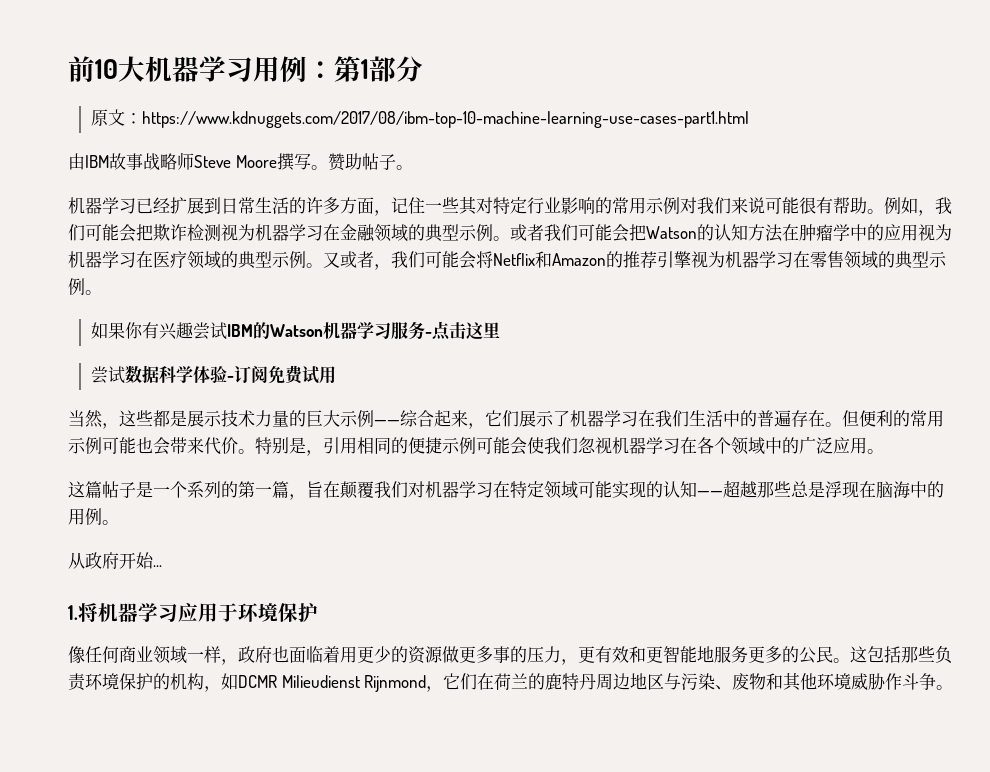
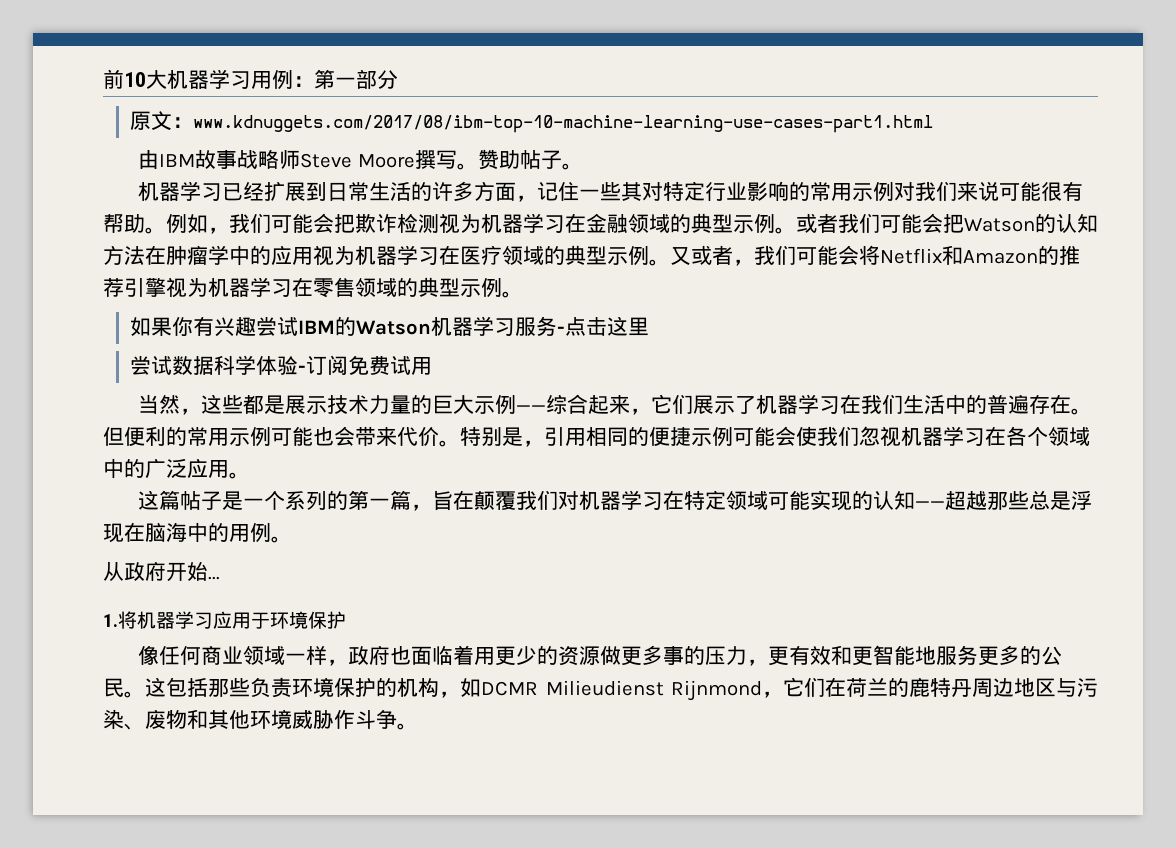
[361,59,369,79] 1 -> [335,77,356,87] 一
[141,111,749,128] https://www.kdnuggets.com/2017/08/ibm-top-10-machine-learning-use-cases-part1.html -> [193,115,934,133] www.kdnuggets.com/2017/08/ibm-top-10-machine-learning-use-cases-part1.html

